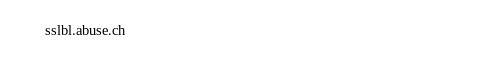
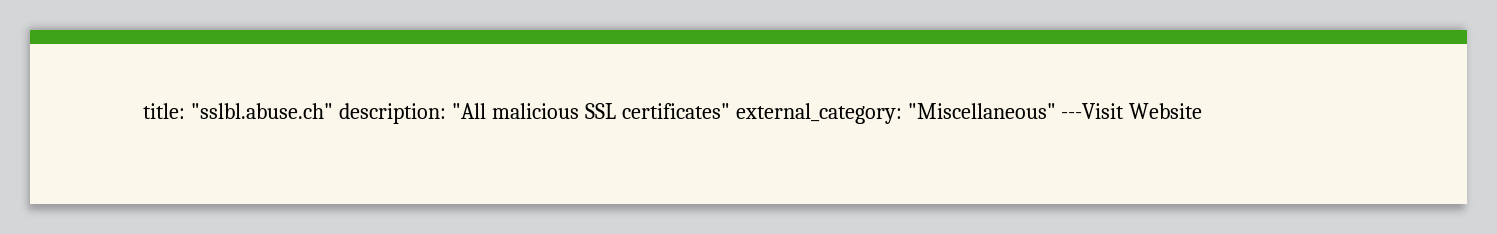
[45,25,126,35] sslbl.abuse.ch -> [143,103,1203,124] title: "sslbl.abuse.ch" description: "All malicious SSL certificates" external_category: "Miscellaneous" ---Visit Website

